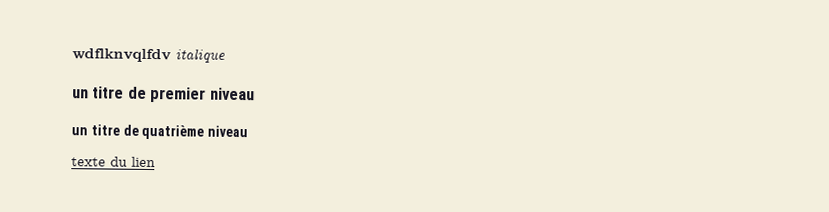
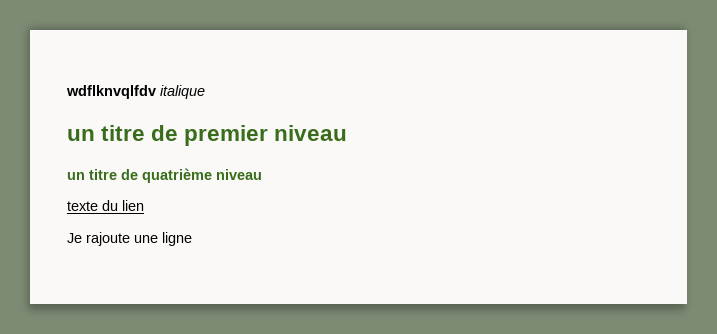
(156, 162) none -> [67,232,192,246] // Je rajoute une ligne

